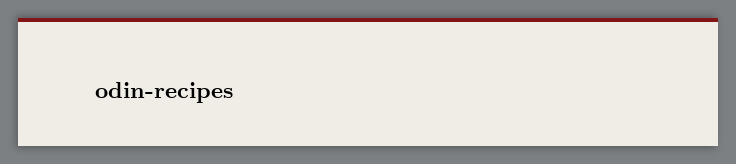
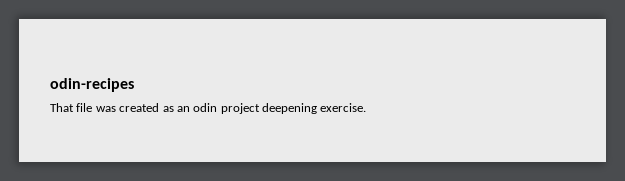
(233, 92) none -> [50,103,367,114] // That file was created as an odin project deepening exercise.

